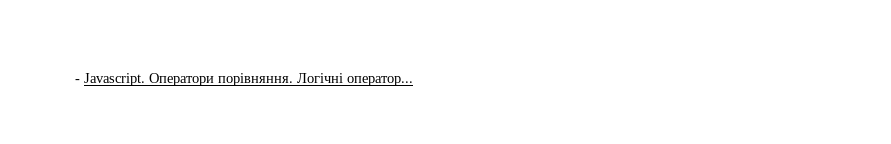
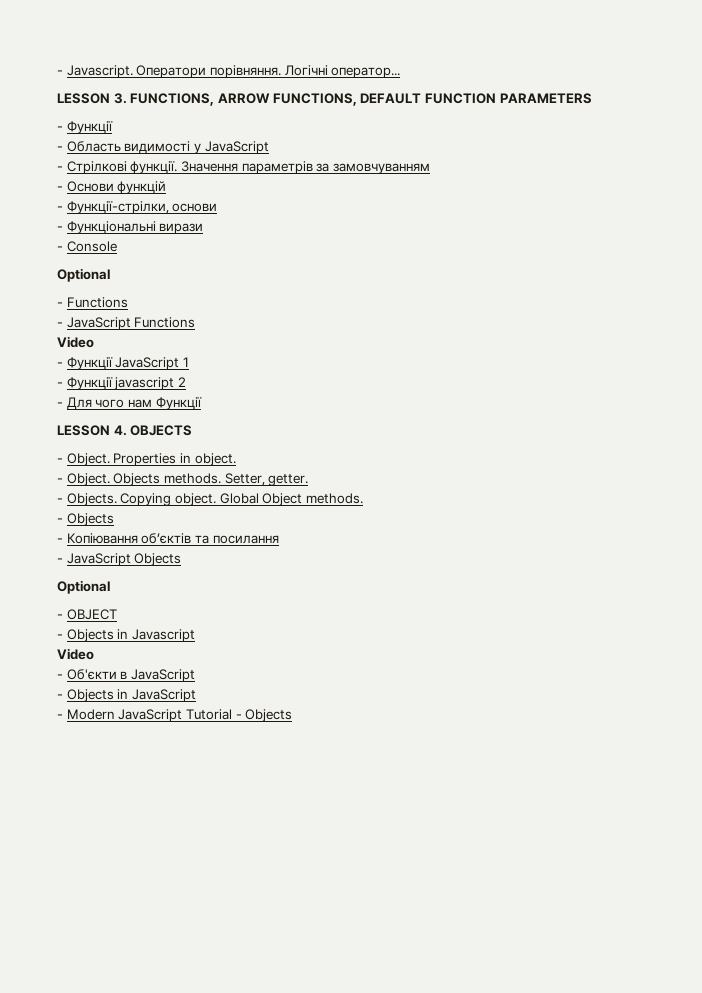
(413, 81) none -> [57,93,592,106] [57,121,113,134] [57,141,269,154] [57,161,430,174] [57,181,167,194] [57,201,218,214] [57,221,204,234] [57,241,117,252] [57,268,110,282] [57,297,128,308] [57,317,196,330] [57,336,94,348] [57,357,189,370] [57,377,186,390] [57,397,202,410] [57,425,193,436] [57,453,236,466] [57,473,309,486] [57,493,363,506] [57,513,114,526] [57,533,279,544] [57,553,182,566] [57,580,110,594] [57,609,117,620] [57,629,195,642] [57,648,94,660] [57,669,195,682] [57,689,196,702] [57,709,293,722] // LESSON 3. FUNCTIONS, ARROW FUNCTIONS, DEFAULT FUNCTION PARAMETERS // - Функції // - Область видимості у JavaScript // - Стрілкові функції. Значення параметрів за замовчуванням // - Основи функцій // - Функції-стрілки, основи // - Функціональні вирази // - Console // Optional // - Functions // - JavaScript Functions // Video // - Функції JavaScript 1 // - Функції javascript 2 // - Для чого нам Функції // LESSON 4. OBJECTS // - Object. Properties in object. // - Object. Objects methods. Setter, getter. // - Objects. Copying object. Global Object methods. // - Objects // - Копіювання об’єктів та посилання // - JavaScript Objects // Optional // - OBJECT // - Objects in Javascript // Video // - Об'єкти в JavaScript // - Objects in JavaScript // - Modern JavaScript Tutorial - Objects

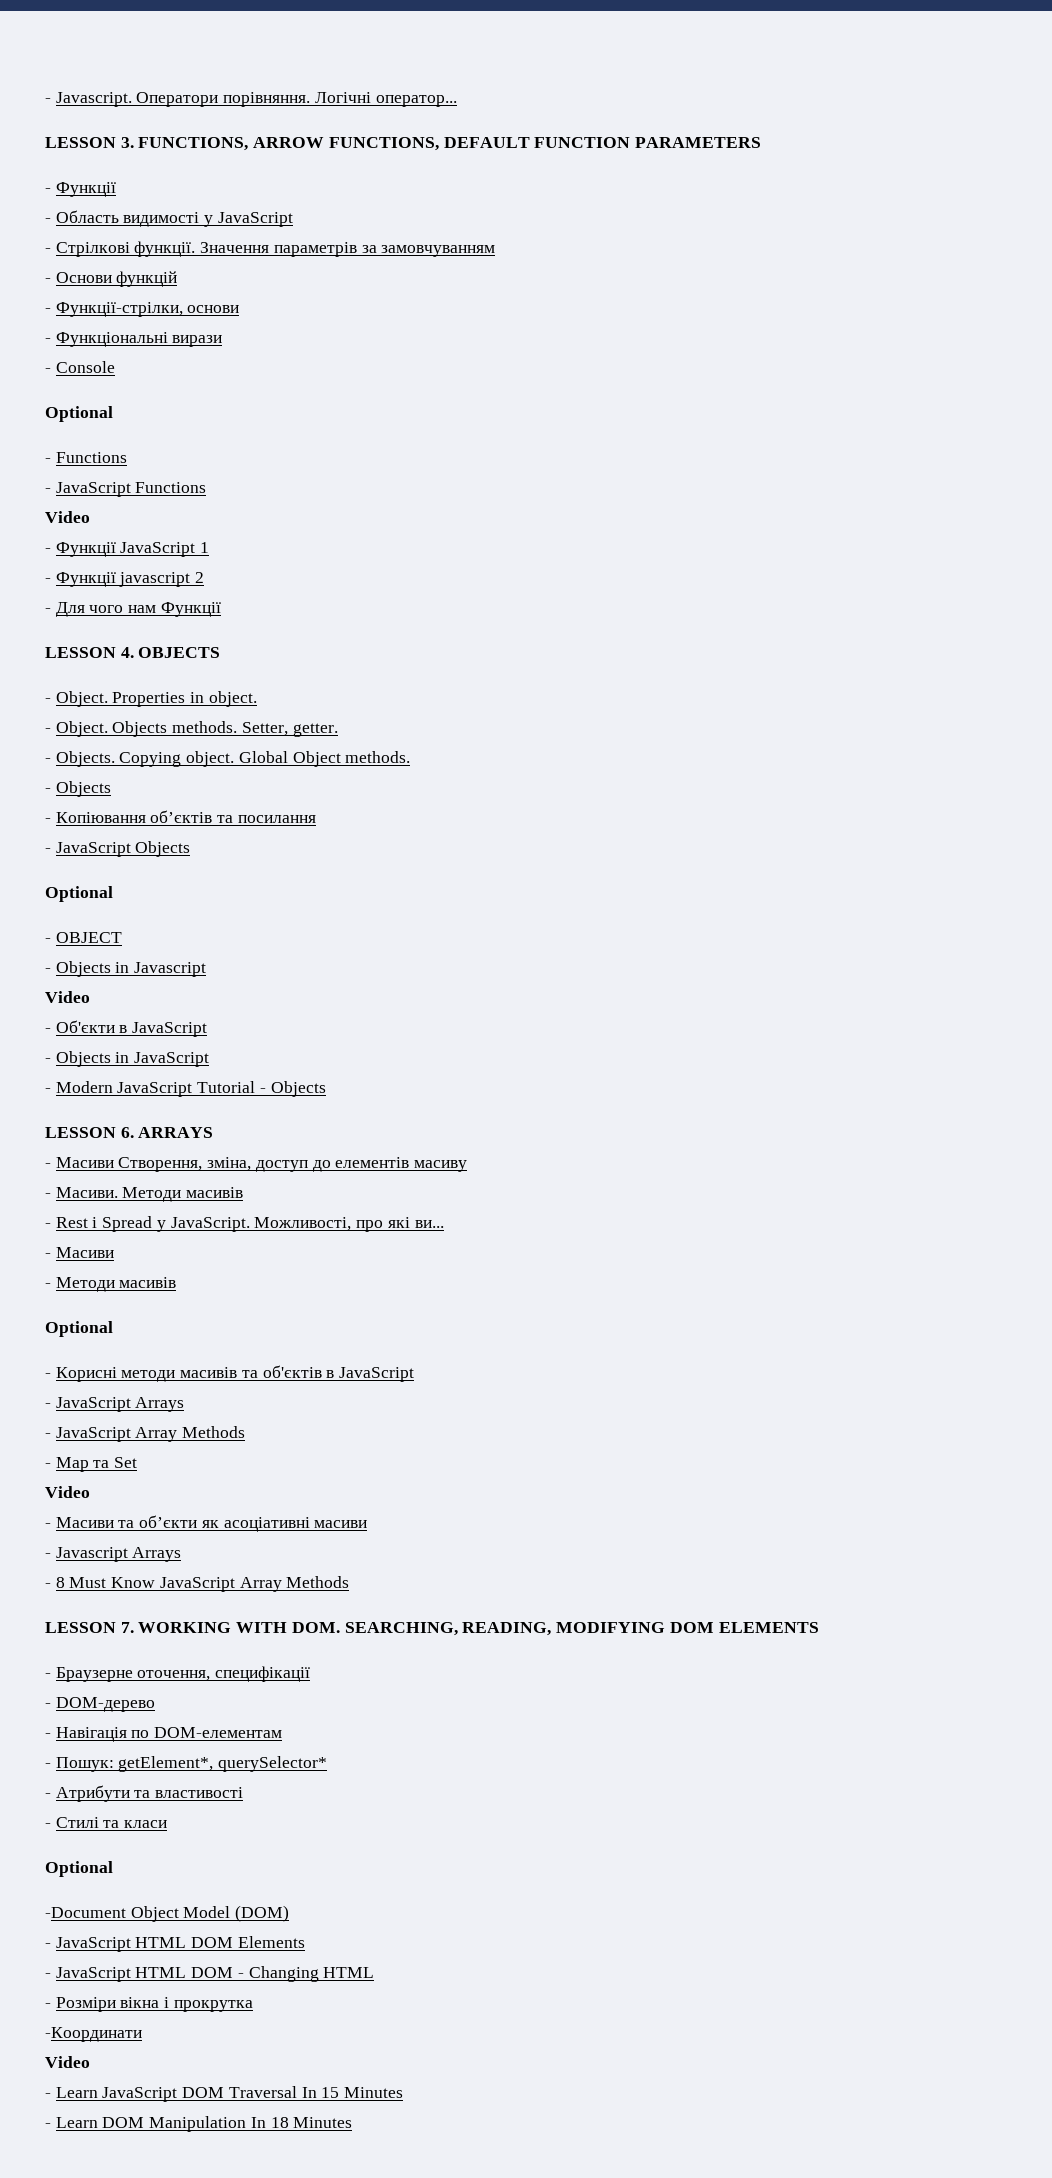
(293, 715) none -> [45,1127,214,1138] [45,1157,468,1172] [45,1187,244,1202] [45,1216,444,1232] [45,1247,114,1258] [45,1277,177,1292] [45,1321,113,1337] [45,1365,415,1382] [45,1397,185,1412] [45,1426,246,1442] [45,1457,138,1472] [45,1486,90,1498] [45,1515,368,1532] [45,1547,182,1562] [45,1576,350,1592] [45,1622,819,1636] [45,1666,311,1682] [45,1697,155,1712] [45,1727,283,1742] [45,1756,328,1772] [45,1785,244,1802] [45,1817,168,1828] [45,1861,113,1877] [45,1905,290,1922] [45,1936,305,1952] [45,1966,375,1982] [45,1997,253,2012] [45,2027,142,2042] [45,2056,90,2068] [45,2086,404,2102] [45,2116,353,2132] // LESSON 6. ARRAYS // - Масиви Створення, зміна, доступ до елементів масиву // - Масиви. Методи масивів // - Rest і Spread у JavaScript. Можливості, про які ви... // - Масиви // - Методи масивів // Optional // - Корисні методи масивів та об'єктів в JavaScript // - JavaScript Arrays // - JavaScript Array Methods // - Map та Set // Video // - Масиви та об’єкти як асоціативні масиви // - Javascript Arrays // - 8 Must Know JavaScript Array Methods // LESSON 7. WORKING WITH DOM. SEARCHING, READING, MODIFYING DOM ELEMENTS // - Браузерне оточення, специфікації // - DOM-дерево // - Навігація по DOM-елементам // - Пошук: getElement*, querySelector* // - Атрибути та властивості // - Стилі та класи // Optional // -Document Object Model (DOM) // - JavaScript HTML DOM Elements // - JavaScript HTML DOM - Changing HTML // - Розміри вікна і прокрутка // -Координати // Video // - Learn JavaScript DOM Traversal In 15 Minutes // - Learn DOM Manipulation In 18 Minutes

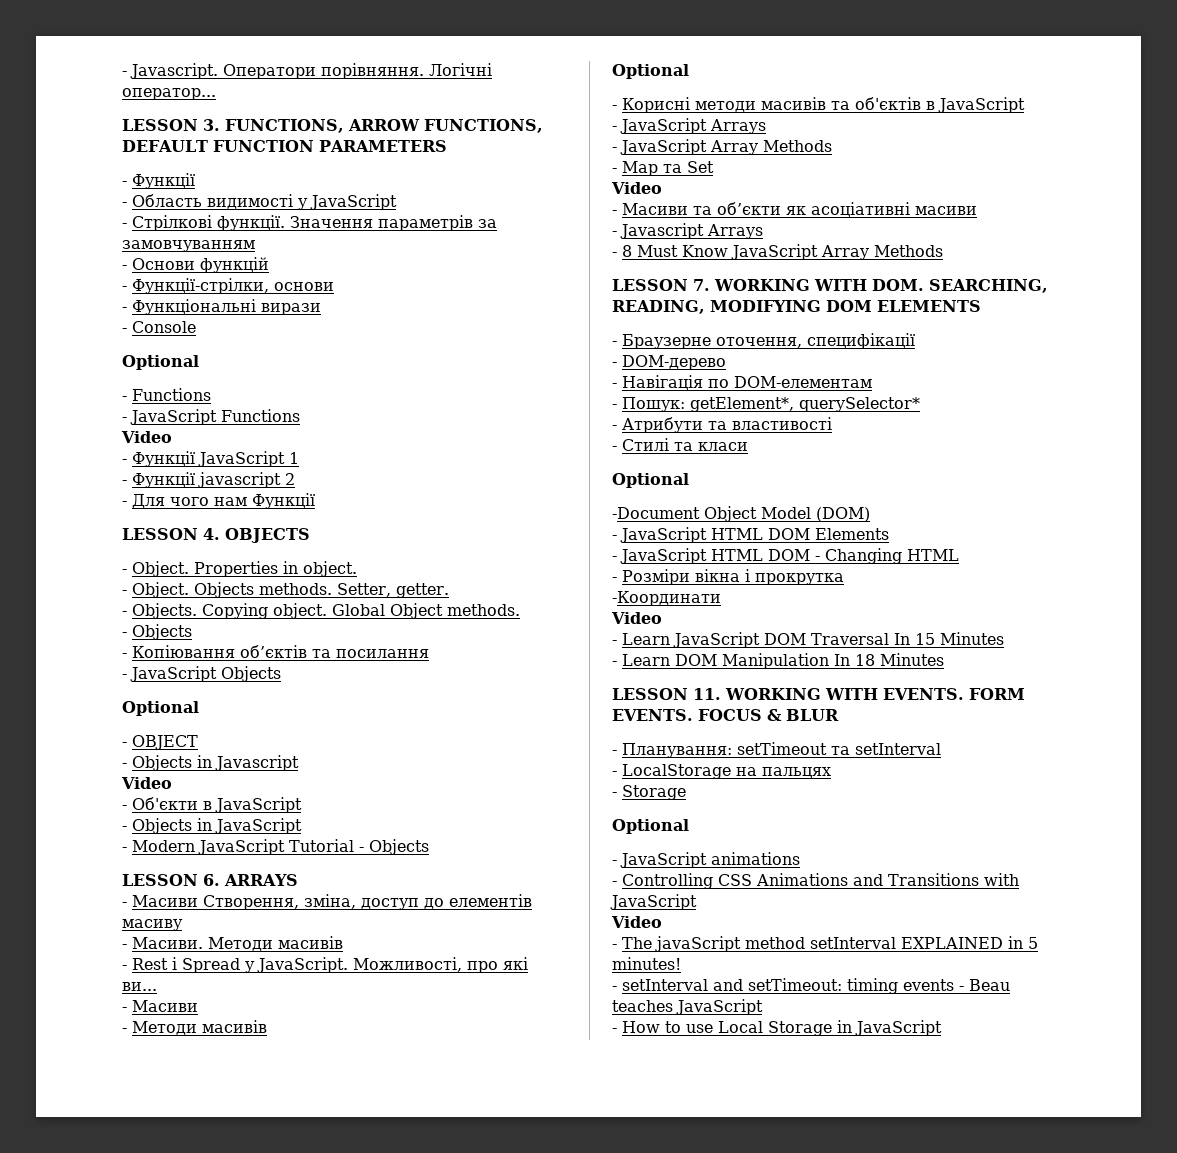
(353, 2122) none -> [612,688,1025,700] [612,709,839,721] [612,742,941,758] [612,764,831,779] [612,785,686,800] [612,819,689,834] [612,852,800,868] [612,873,1019,889] [610,894,697,910] [611,916,662,928] [612,936,1038,952] [612,957,681,970] [612,978,1010,994] [612,999,763,1015] [612,1020,942,1036] // LESSON 11. WORKING WITH EVENTS. FORM EVENTS. FOCUS & BLUR // - Планування: setTimeout та setInterval // - LocalStorage на пальцях // - Storage // Optional // - JavaScript animations // - Controlling CSS Animations and Transitions with JavaScript // Video // - The javaScript method setInterval EXPLAINED in 5 minutes! // - setInterval and setTimeout: timing events - Beau teaches JavaScript // - How to use Local Storage in JavaScript

